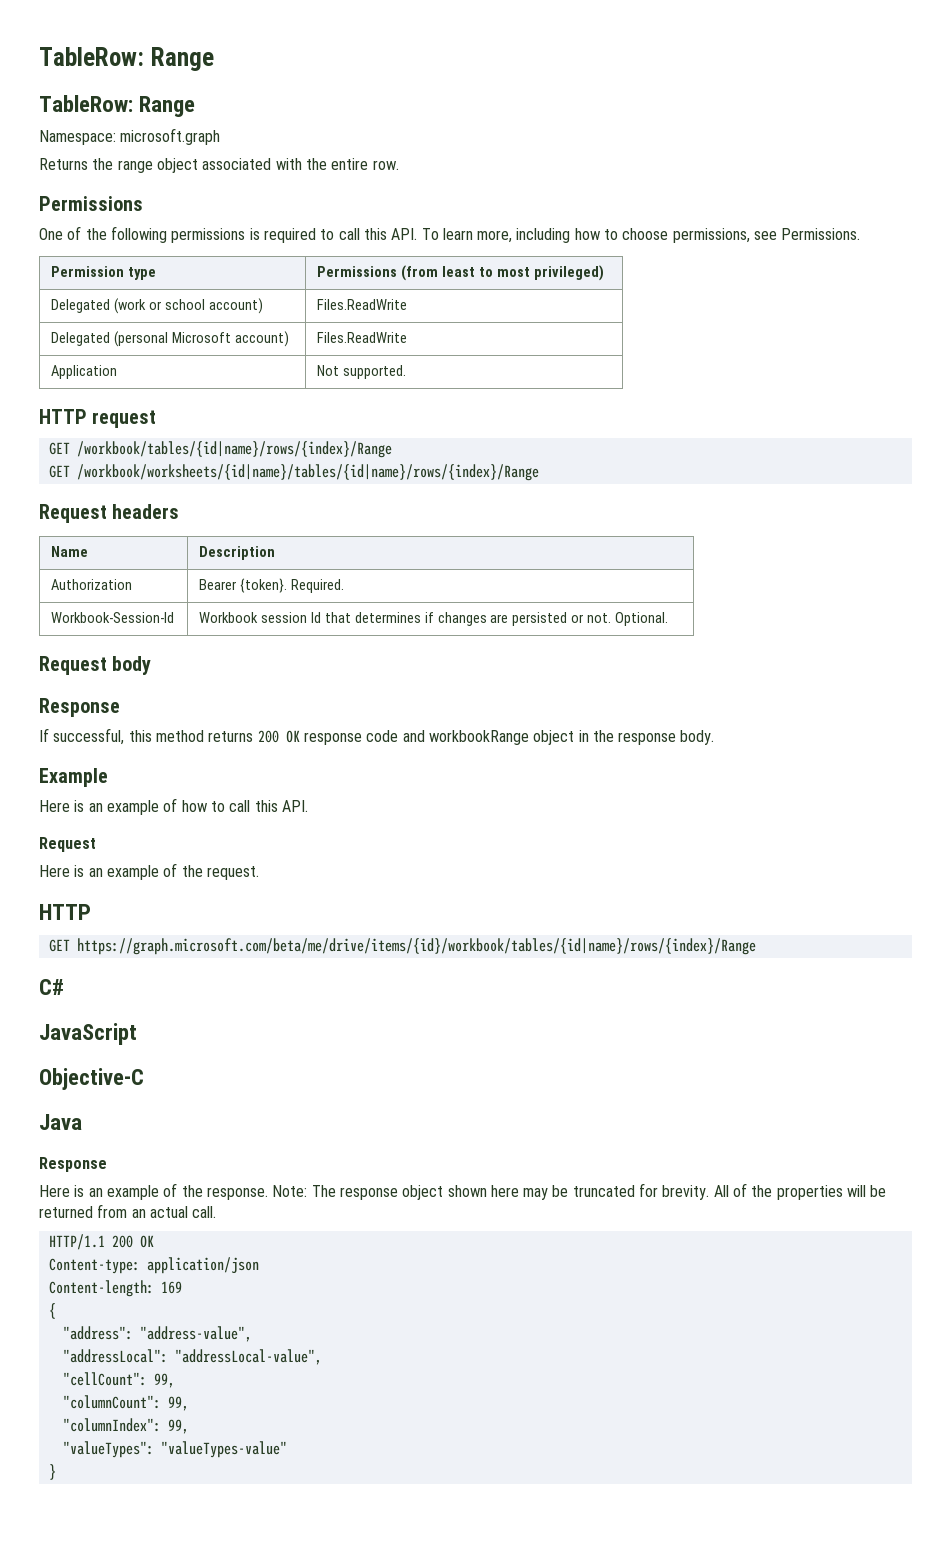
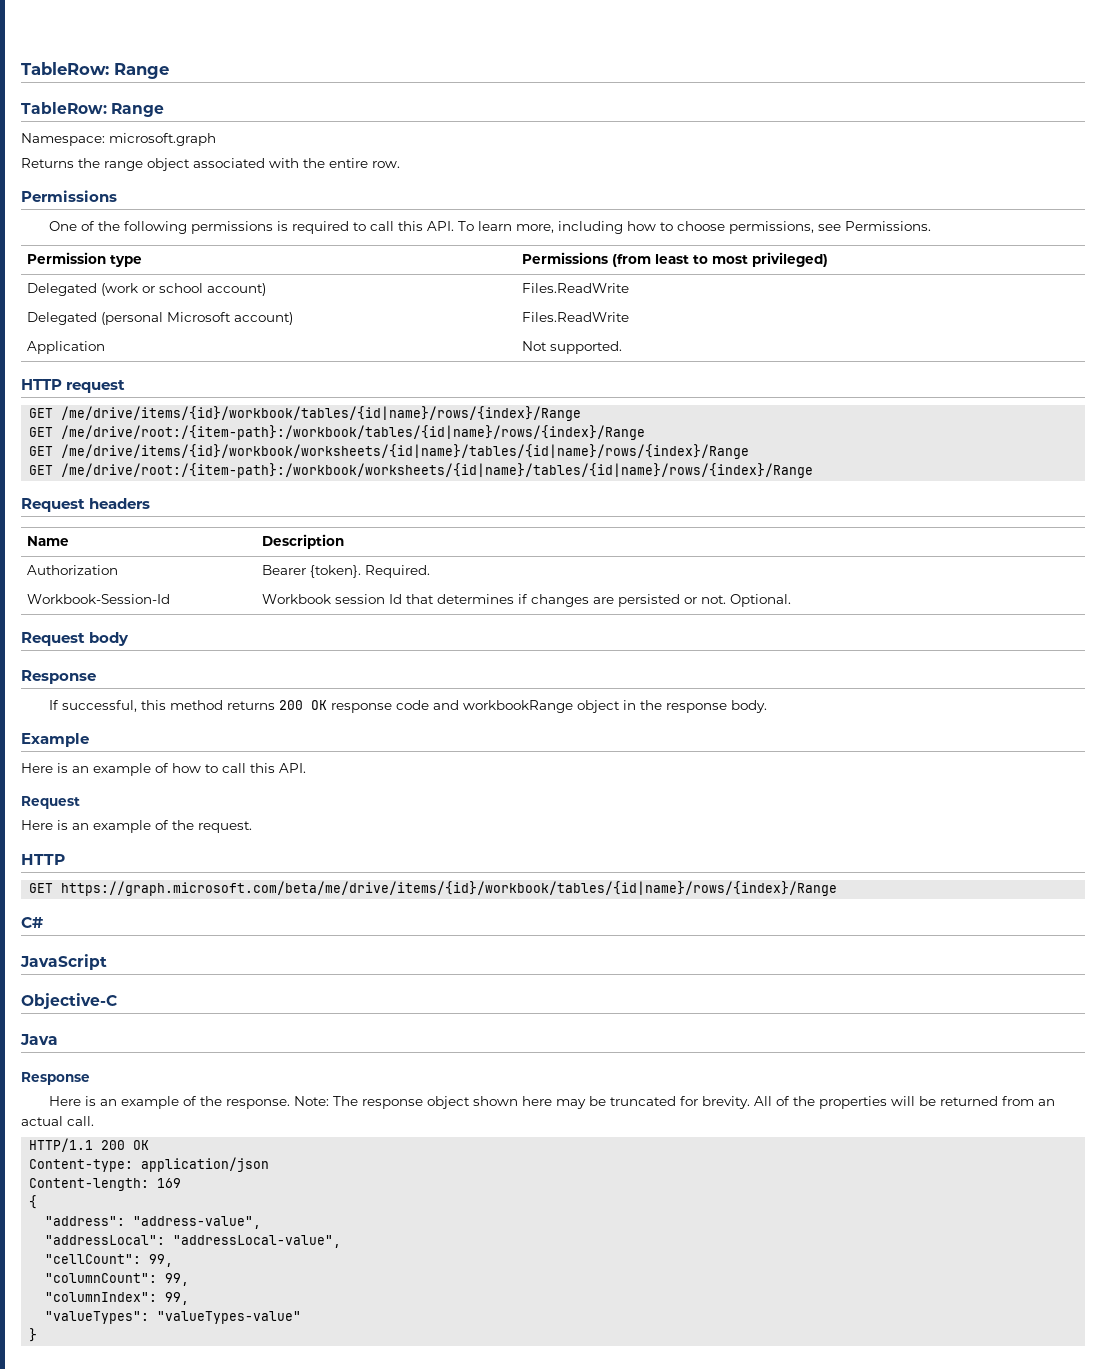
[76,441,392,458] [48,464,539,481] /workbook/tables/{id|name}/rows/{index}/Range // GET /workbook/worksheets/{id|name}/tables/{id|name}/rows/{index}/Range -> [61,406,582,421] [29,425,646,440] [29,444,750,459] [29,463,814,478] /me/drive/items/{id}/workbook/tables/{id|name}/rows/{index}/Range // GET /me/drive/root:/{item-path}:/workbook/tables/{id|name}/rows/{index}/Range // GET /me/drive/items/{id}/workbook/worksheets/{id|name}/tables/{id|name}/rows/{index}/Range // GET /me/drive/root:/{item-path}:/workbook/worksheets/{id|name}/tables/{id|name}/rows/{index}/Range

